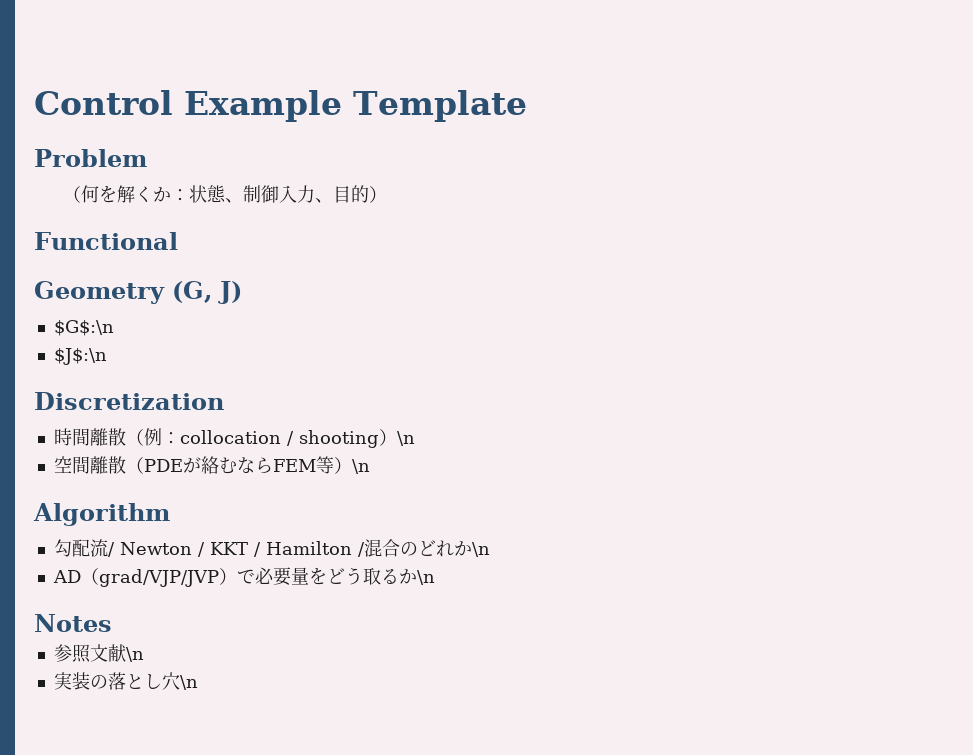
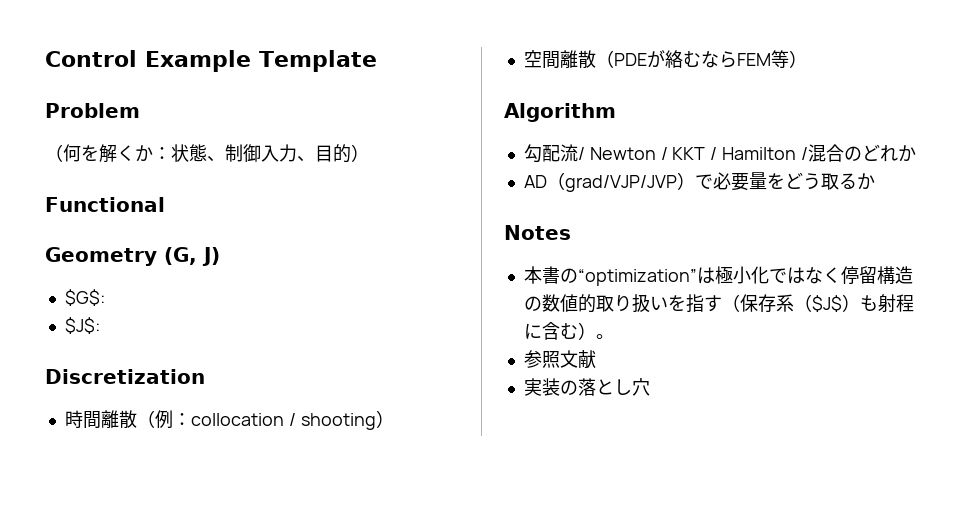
[53,320,114,336] [53,348,107,365] $G$:\n // $J$:\n -> [64,289,105,306] [64,317,100,334] $G$: // $J$:
[396,431,415,446] \n -> (394, 419) none
[351,459,370,474] \n -> (807, 59) none
[471,542,490,557] \n -> (916, 153) none
[416,570,435,585] \n -> (875, 181) none
(112, 623) none -> [523,266,913,286] [523,294,914,313] [523,322,614,340] // 本書の“optimization”は極小化ではなく停留構造の数値的取り扱いを指す（保存系（$J$）も射程に含む）。
[125,647,144,662] \n -> (596, 359) none
[179,675,198,690] \n -> (650, 387) none

